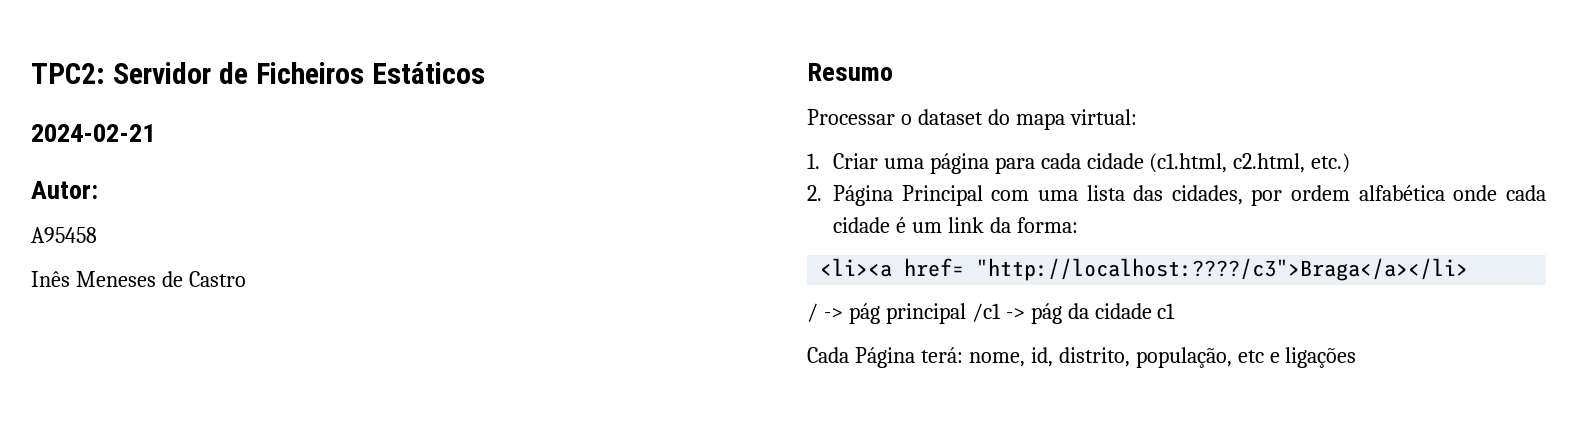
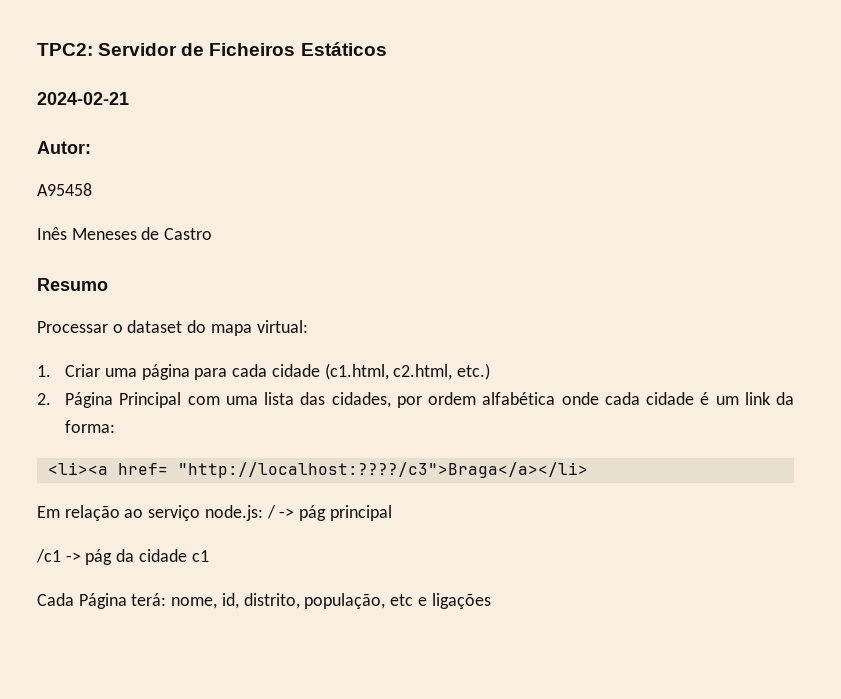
(1469, 269) none -> [37,505,263,521] Em relação ao serviço node.js:
(966, 313) none -> (392, 513) //

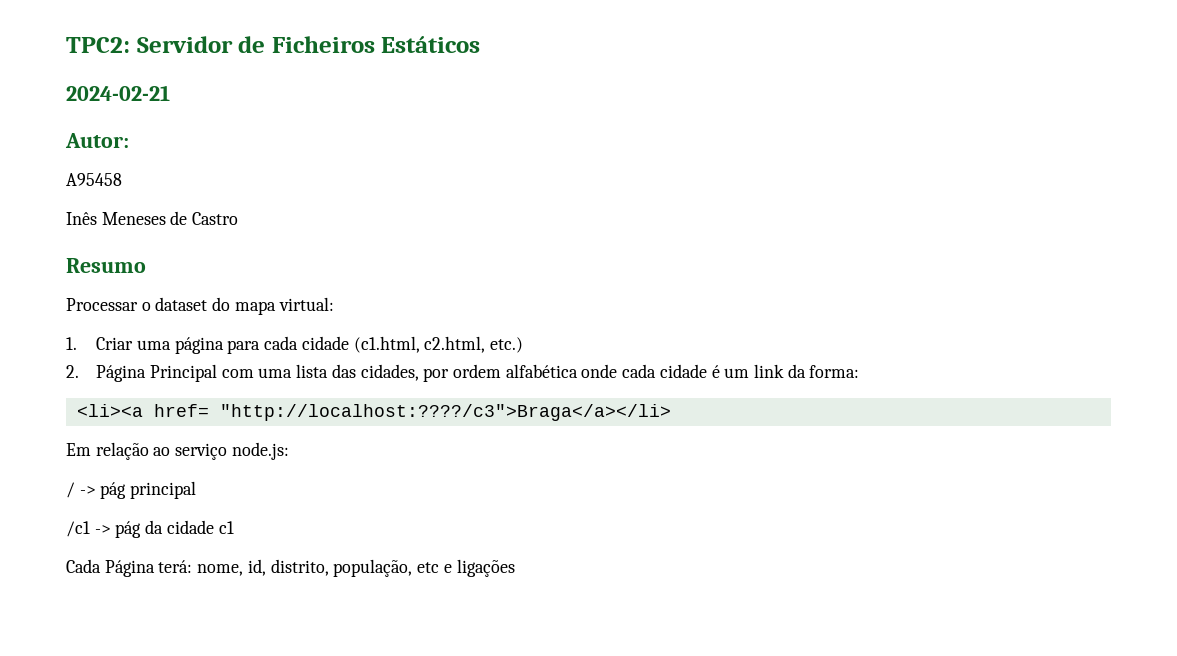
(263, 513) none -> (289, 451) //

